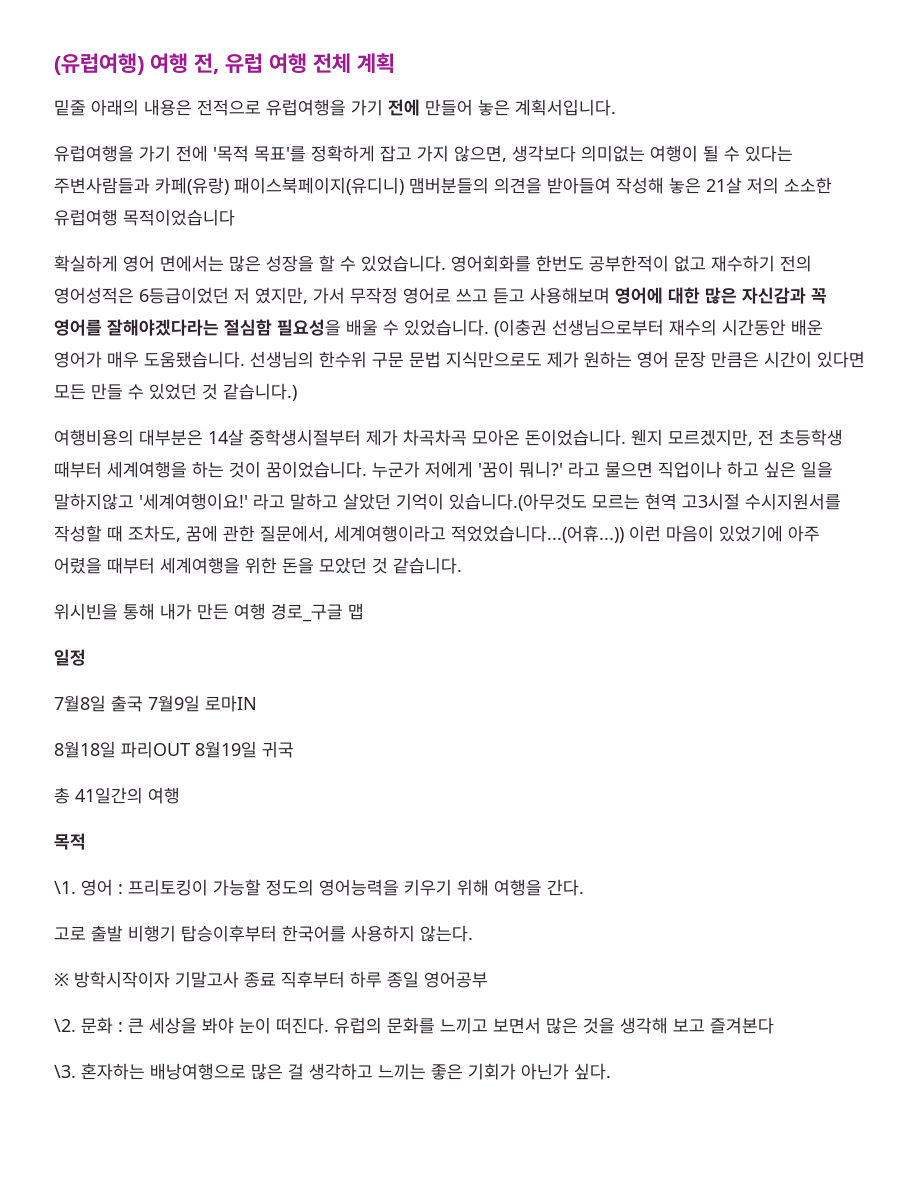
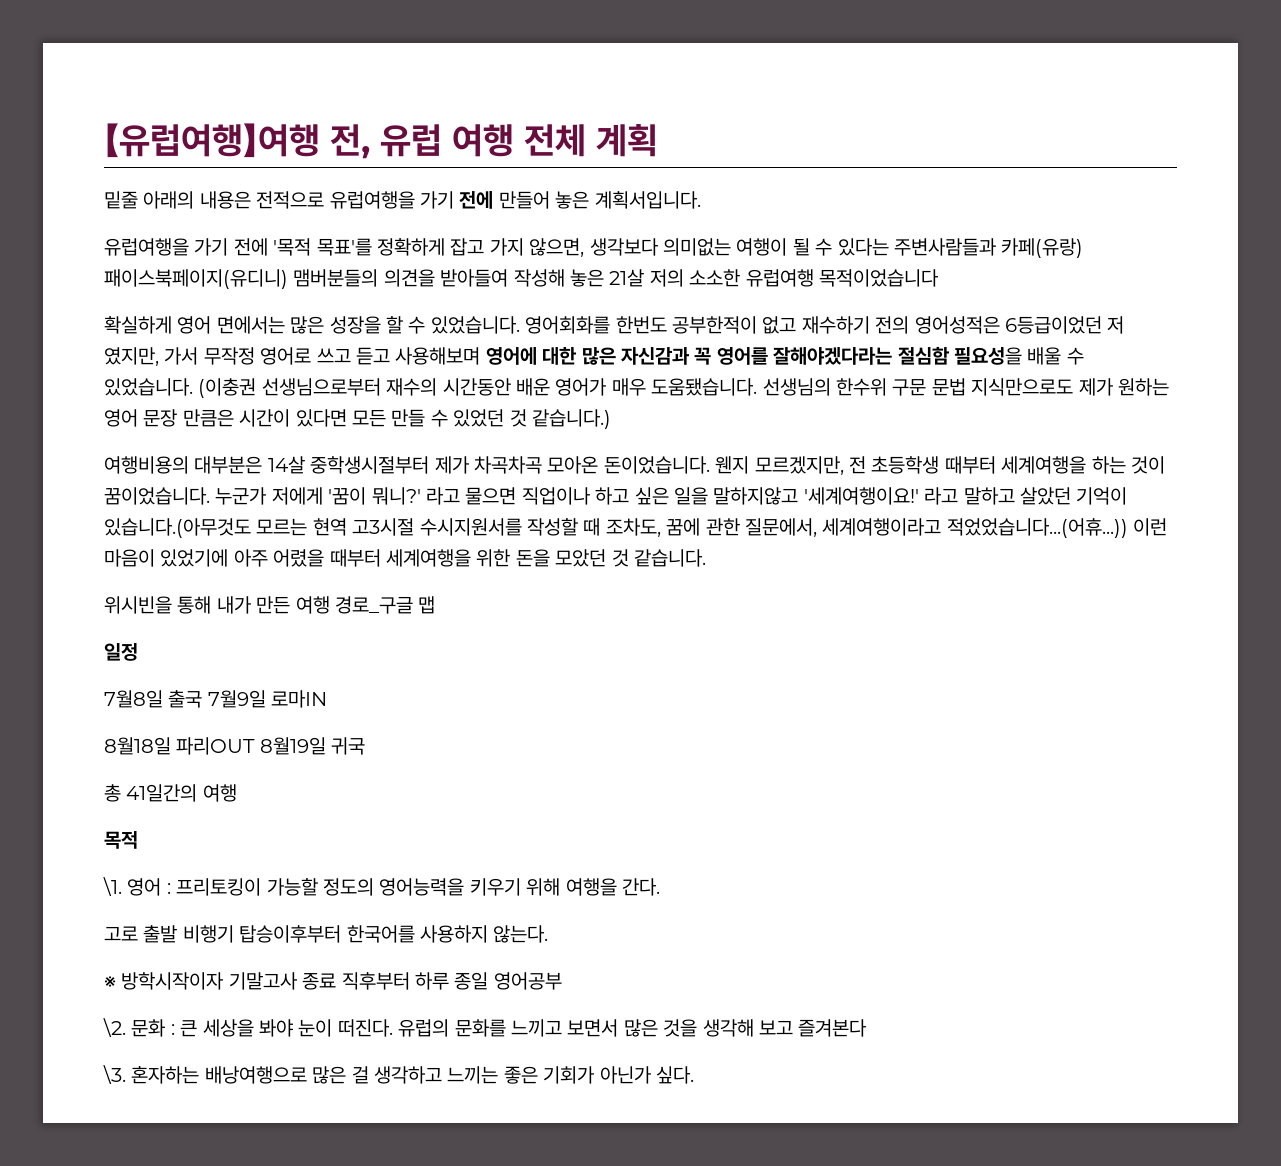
[54,53,144,75] (유럽여행) -> [104,123,258,158] 【유럽여행】

